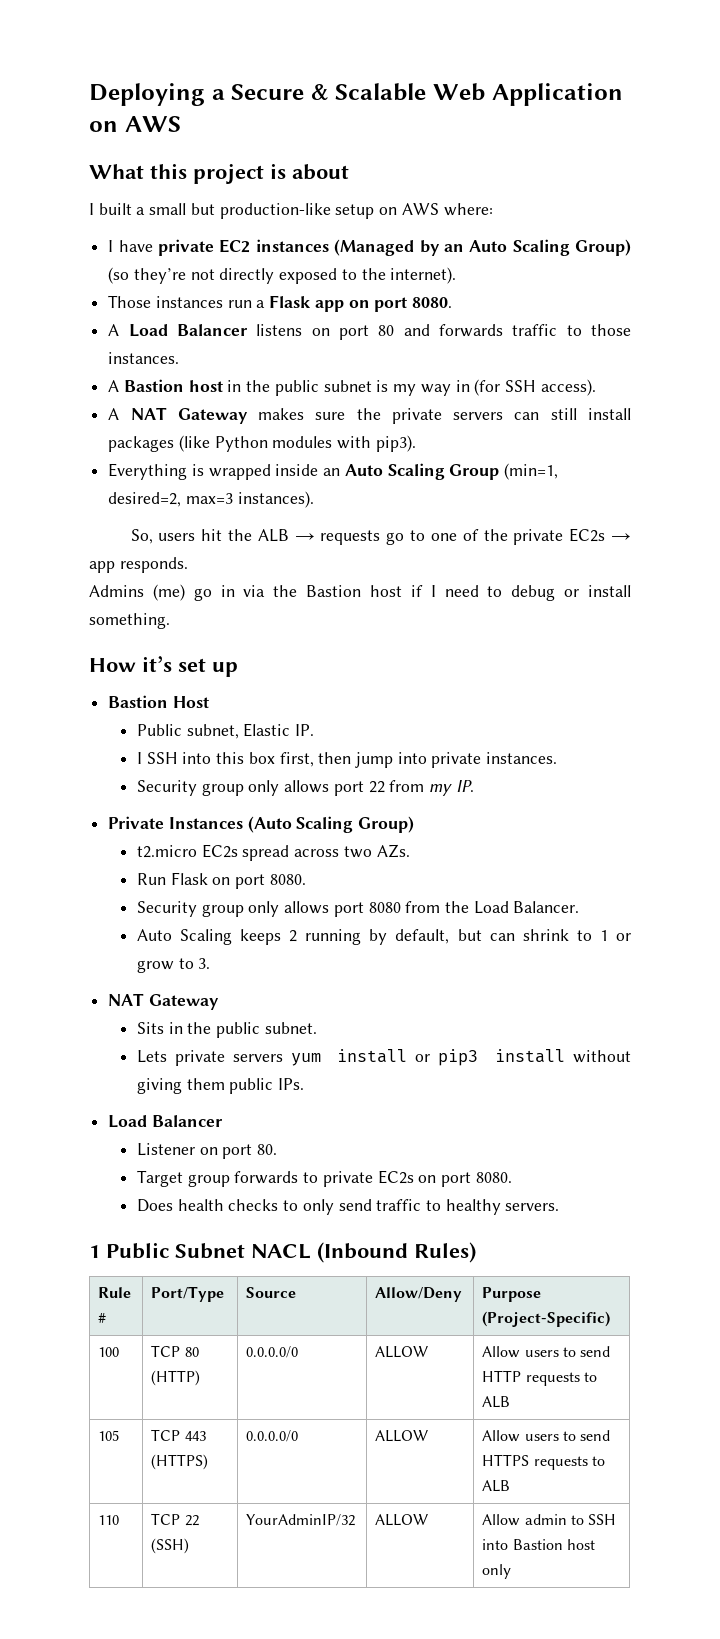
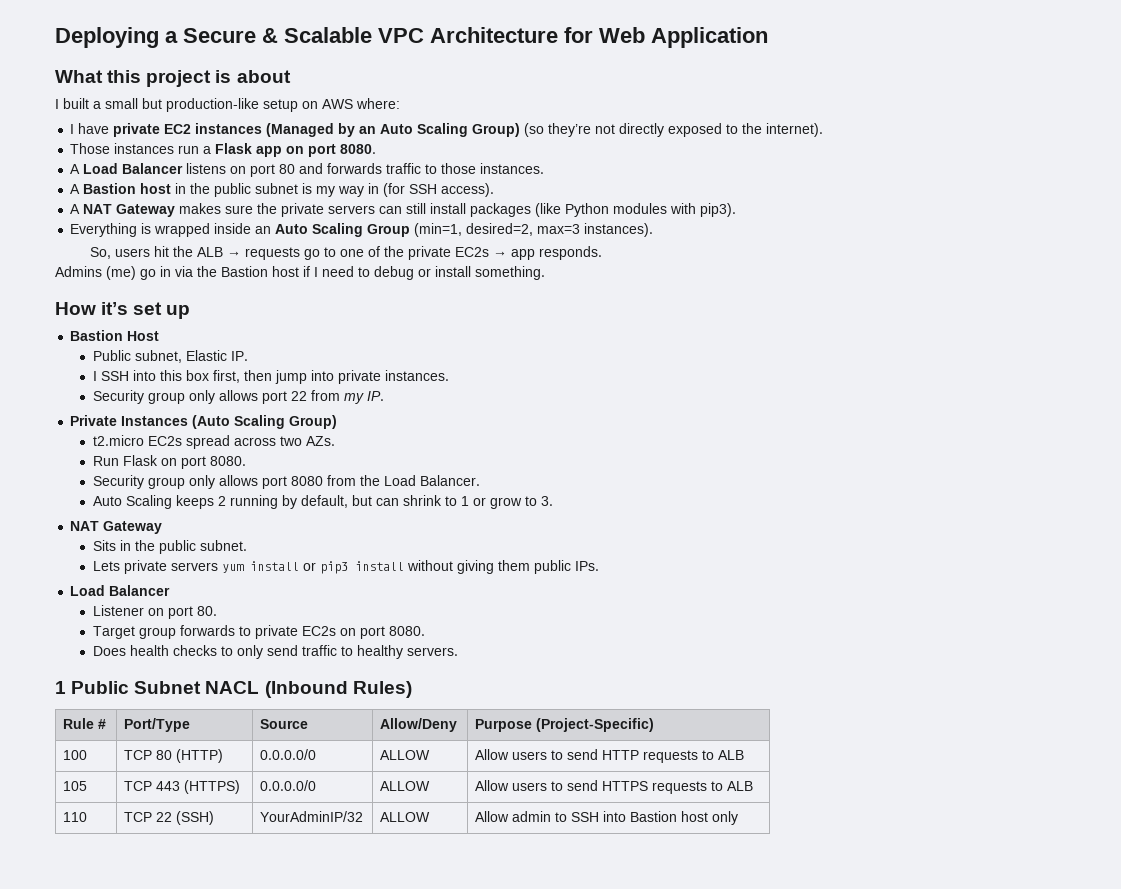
(427, 92) none -> [378,27,593,43] VPC Architecture for
[89,116,181,132] on AWS -> (768, 37) none

